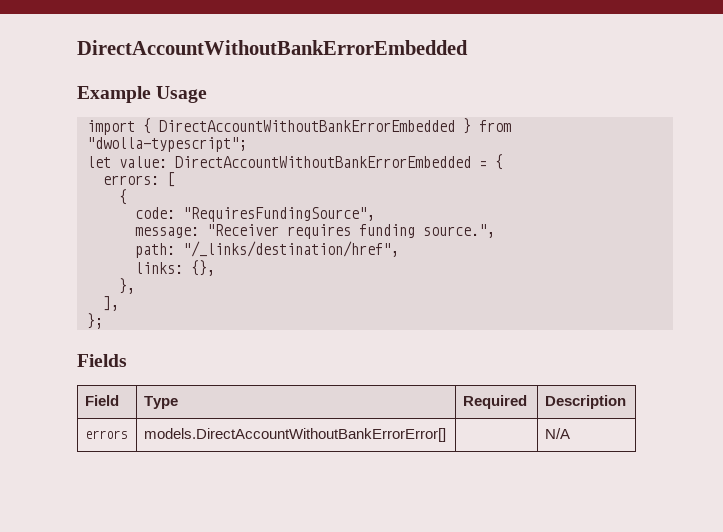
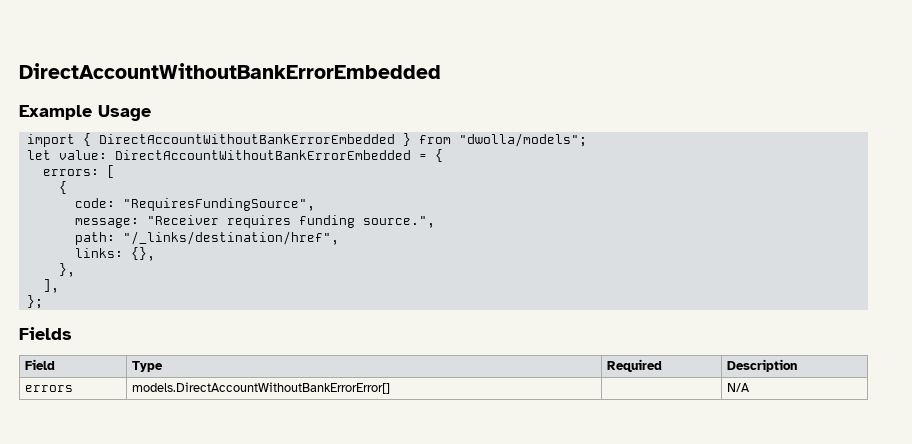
[86,137,247,152] "dwolla-typescript"; -> [458,133,587,147] "dwolla/models";

